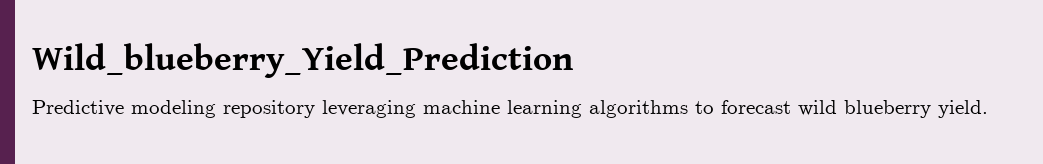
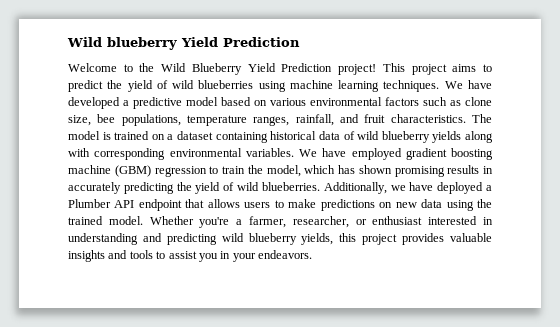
[32,43,573,78] [32,100,988,118] Wild_blueberry_Yield_Prediction // Predictive modeling repository leveraging machine learning algorithms to forecast wild blueberry yield. -> [67,37,300,50] [68,63,493,75] [68,80,492,92] [68,97,492,109] [68,114,492,126] [68,131,494,143] [68,148,493,160] [68,165,493,177] [68,182,492,194] [68,199,492,211] [68,216,494,228] [68,233,493,245] [68,250,312,262] Wild blueberry Yield Prediction // Welcome to the Wild Blueberry Yield Prediction project! This project aims to predict the yield of wild blueberries using machine learning techniques. We have developed a predictive model based on various environmental factors such as clone size, bee populations, temperature ranges, rainfall, and fruit characteristics. The model is trained on a dataset containing historical data of wild blueberry yields along with corresponding environmental variables. We have employed gradient boosting machine (GBM) regression to train the model, which has shown promising results in accurately predicting the yield of wild blueberries. Additionally, we have deployed a Plumber API endpoint that allows users to make predictions on new data using the trained model. Whether you're a farmer, researcher, or enthusiast interested in understanding and predicting wild blueberry yields, this project provides valuable insights and tools to assist you in your endeavors.

